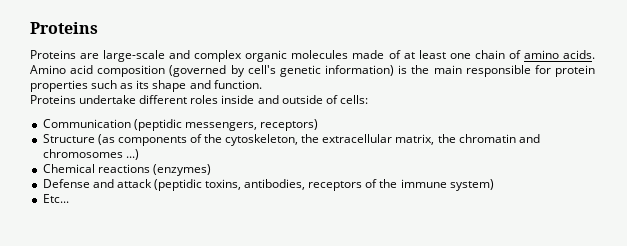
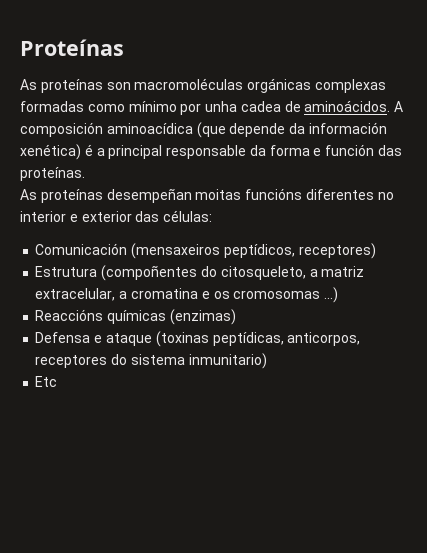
[30,22,98,34] [30,50,595,62] [30,65,595,77] [30,80,262,92] [30,95,368,104] [42,119,318,131] [42,134,540,146] [42,149,139,160] [42,164,211,176] [42,179,494,191] [42,194,69,203] Proteins // Proteins are large-scale and complex organic molecules made of at least one chain of amino acids. Amino acid composition (governed by cell's genetic information) is the main responsible for protein properties such as its shape and function. // Proteins undertake different roles inside and outside of cells: // Communication (peptidic messengers, receptors) // Structure (as components of the cytoskeleton, the extracellular matrix, the chromatin and chromosomes ...) // Chemical reactions (enzymes) // Defense and attack (peptidic toxins, antibodies, receptors of the immune system) // Etc... -> [20,39,124,56] [20,78,386,93] [20,100,404,115] [20,122,387,138] [20,144,403,160] [20,167,85,181] [20,188,394,203] [20,210,213,222] [35,243,376,259] [35,265,365,281] [35,287,339,303] [35,309,236,325] [35,331,361,347] [35,353,267,369] [35,376,58,387] Proteínas // As proteínas son macromoléculas orgánicas complexas formadas como mínimo por unha cadea de aminoácidos. A composición aminoacídica (que depende da información xenética) é a principal responsable da forma e función das proteínas. // As proteínas desempeñan moitas funcións diferentes no interior e exterior das células: // Comunicación (mensaxeiros peptídicos, receptores) // Estrutura (compoñentes do citosqueleto, a matriz extracelular, a cromatina e os cromosomas ...) // Reaccións químicas (enzimas) // Defensa e ataque (toxinas peptídicas, anticorpos, receptores do sistema inmunitario) // Etc

